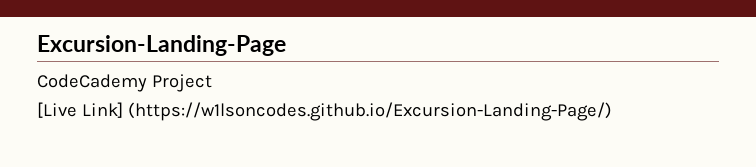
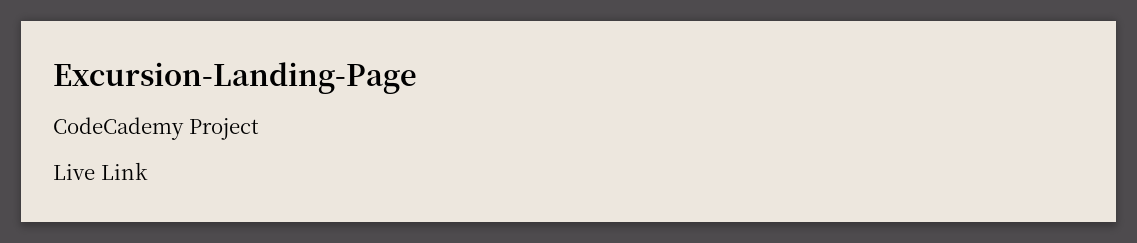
[37,102,612,121] [Live Link] (https://w1lsoncodes.github.io/Excursion-Landing-Page/) -> [53,162,148,180] Live Link

